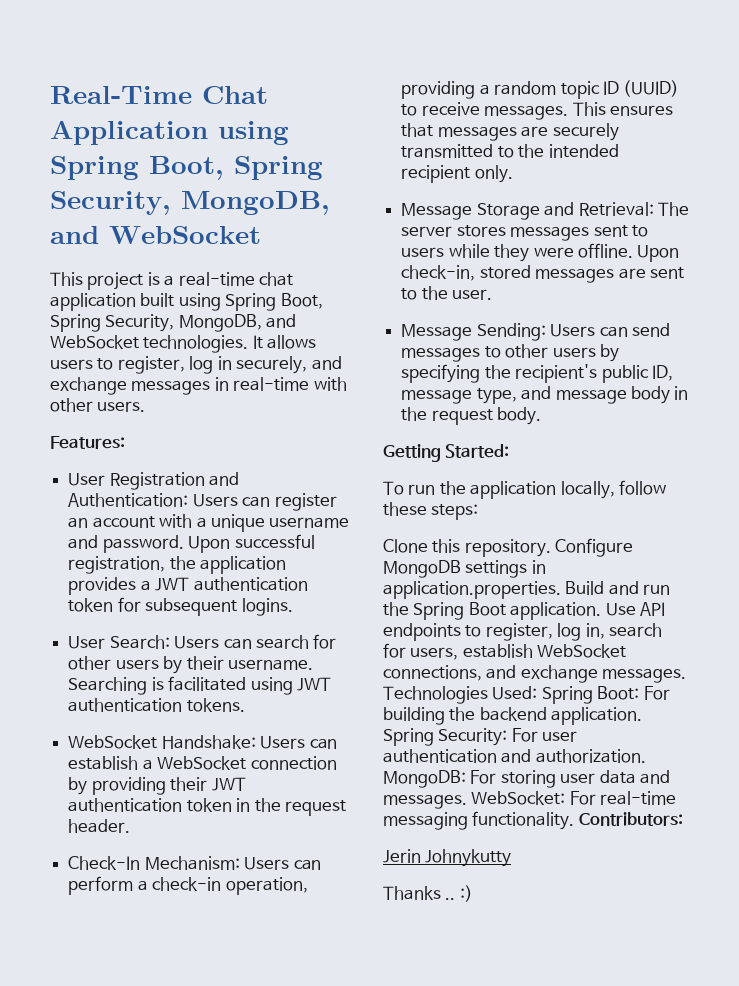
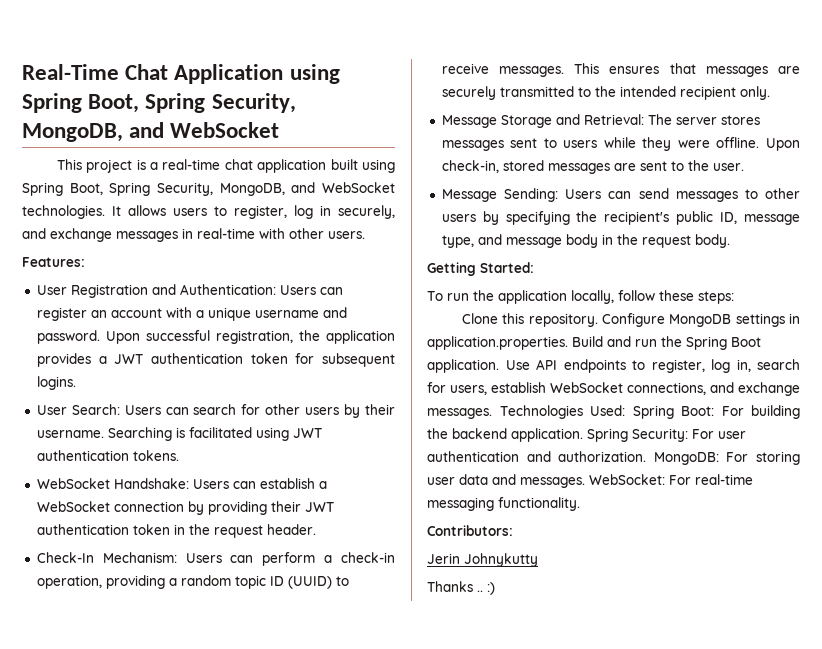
(575, 820) none -> (580, 504) //

